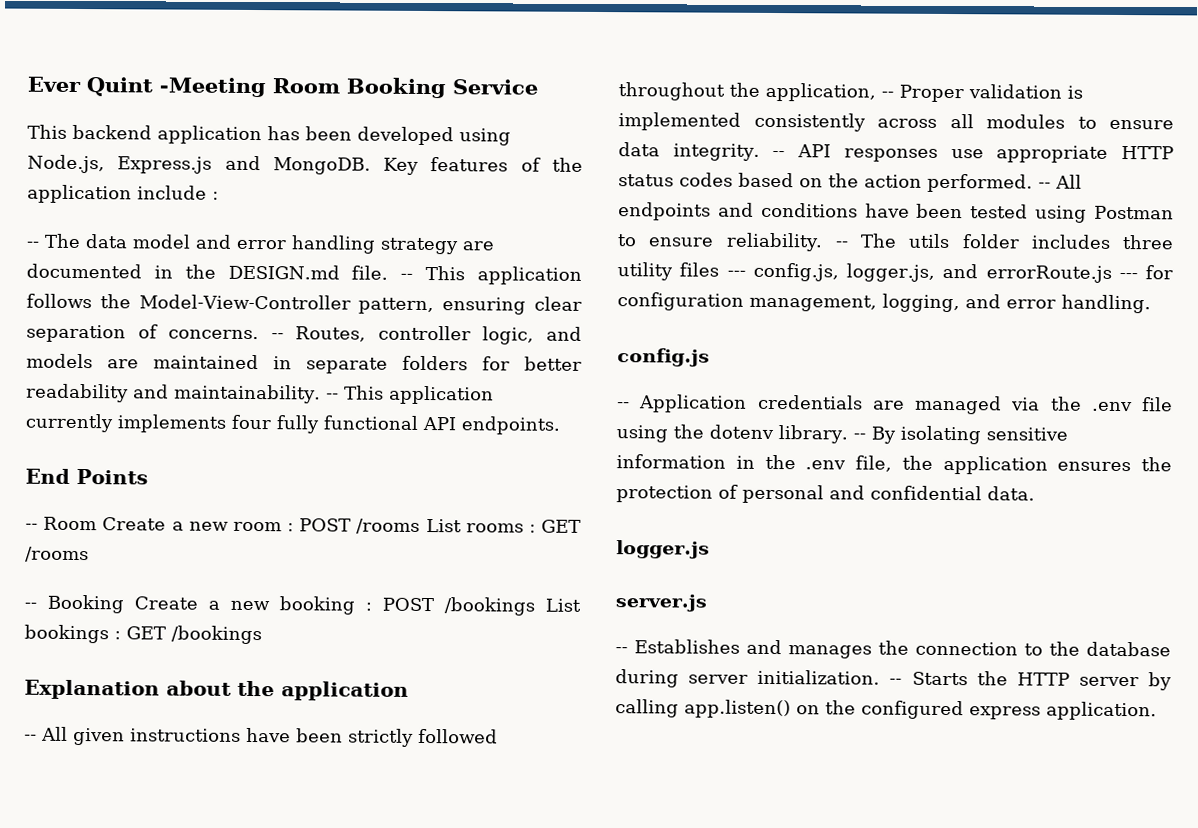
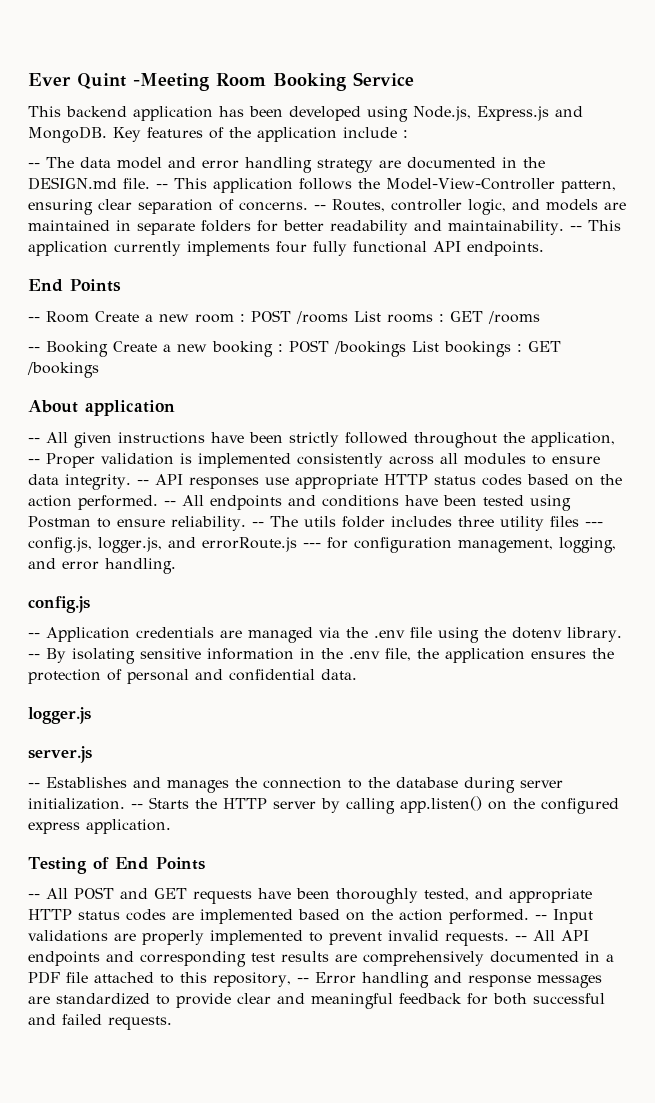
[24,679,275,700] Explanation about the -> [28,400,78,413] About
(1157, 711) none -> [28,857,205,874] [28,887,592,904] [28,909,593,924] [28,930,589,946] [28,951,614,967] [28,971,602,988] [28,993,605,1009] [28,1014,172,1030] // Testing of End Points // -- All POST and GET requests have been thoroughly tested, and appropriate HTTP status codes are implemented based on the action performed. -- Input validations are properly implemented to prevent invalid requests. -- All API endpoints and corresponding test results are comprehensively documented in a PDF file attached to this repository, -- Error handling and response messages are standardized to provide clear and meaningful feedback for both successful and failed requests.

